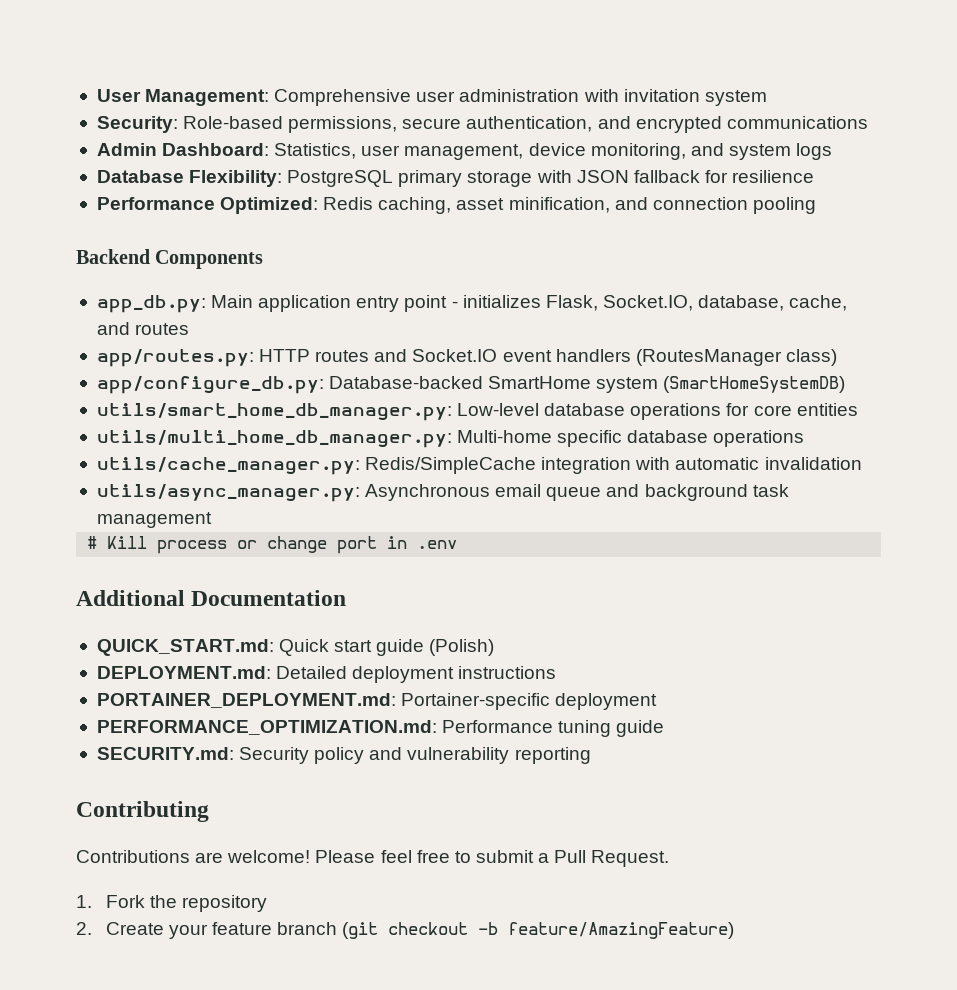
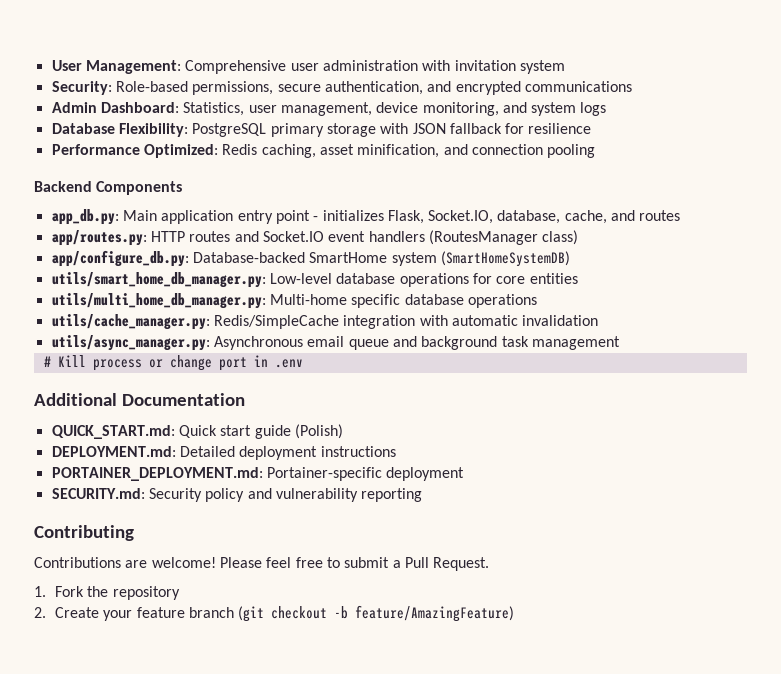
[96,720,665,737] // PERFORMANCE_OPTIMIZATION.md: Performance tuning guide -> (465, 474) none

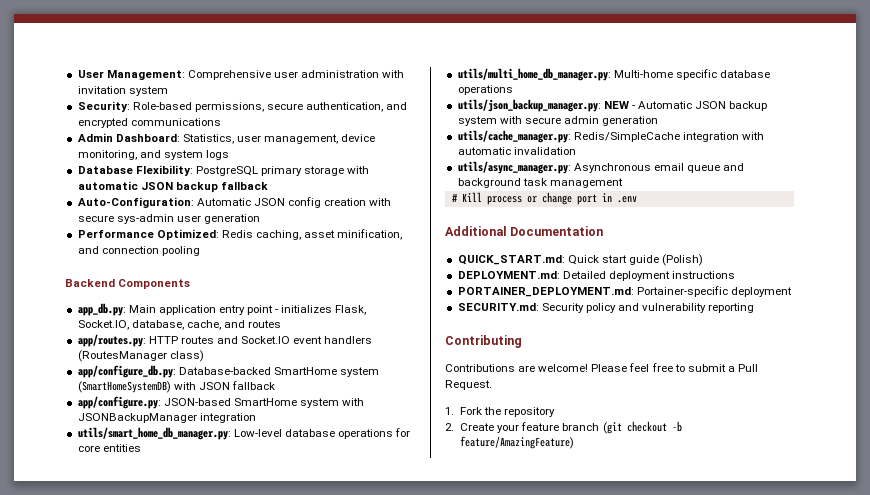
[412,123,592,134] JSON fallback for resilience -> [77,181,268,192] [77,197,392,208] [77,214,260,224] automatic JSON backup fallback // Auto-Configuration: Automatic JSON config creation with secure sys-admin user generation
(570, 259) none -> [173,381,275,390] [77,396,365,409] [77,413,256,423] with JSON fallback // app/configure.py: JSON-based SmartHome system with JSONBackupManager integration
(537, 301) none -> [457,99,768,112] [457,116,659,126] // utils/json_backup_manager.py: NEW - Automatic JSON backup system with secure admin generation

